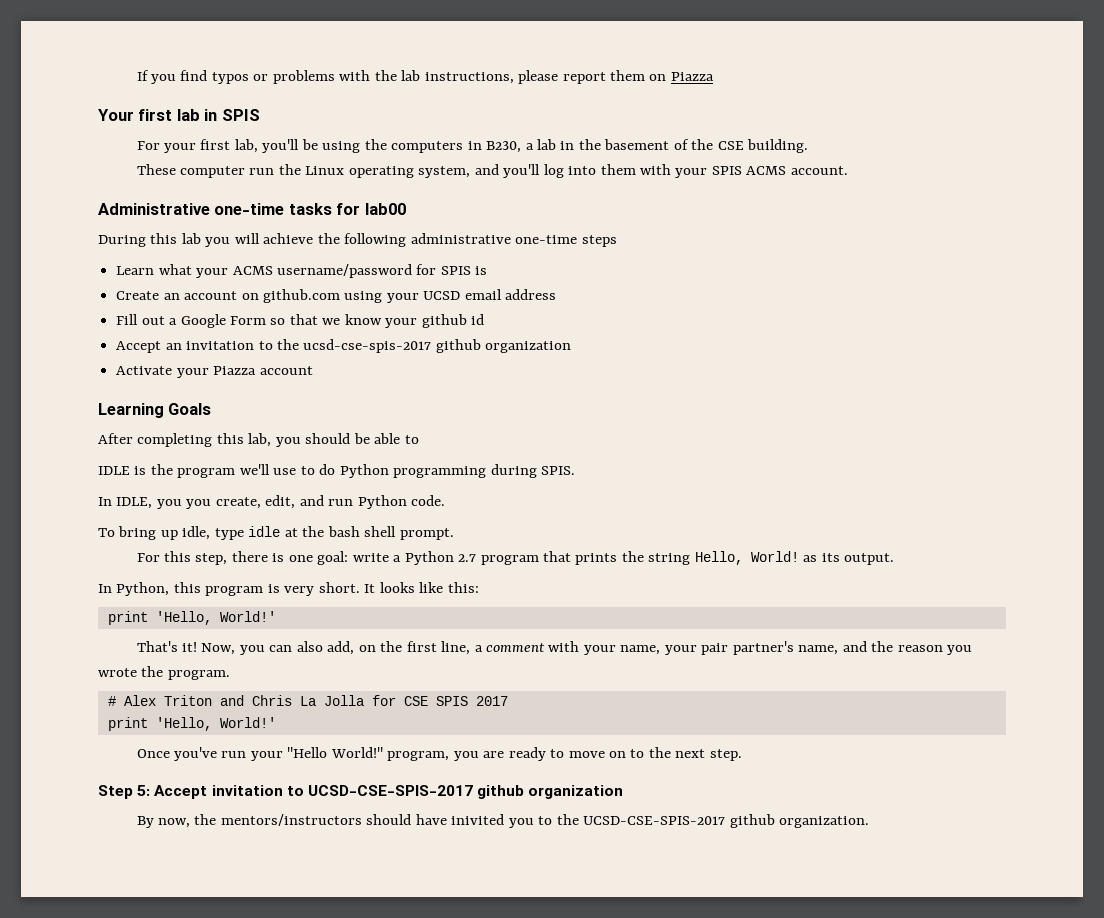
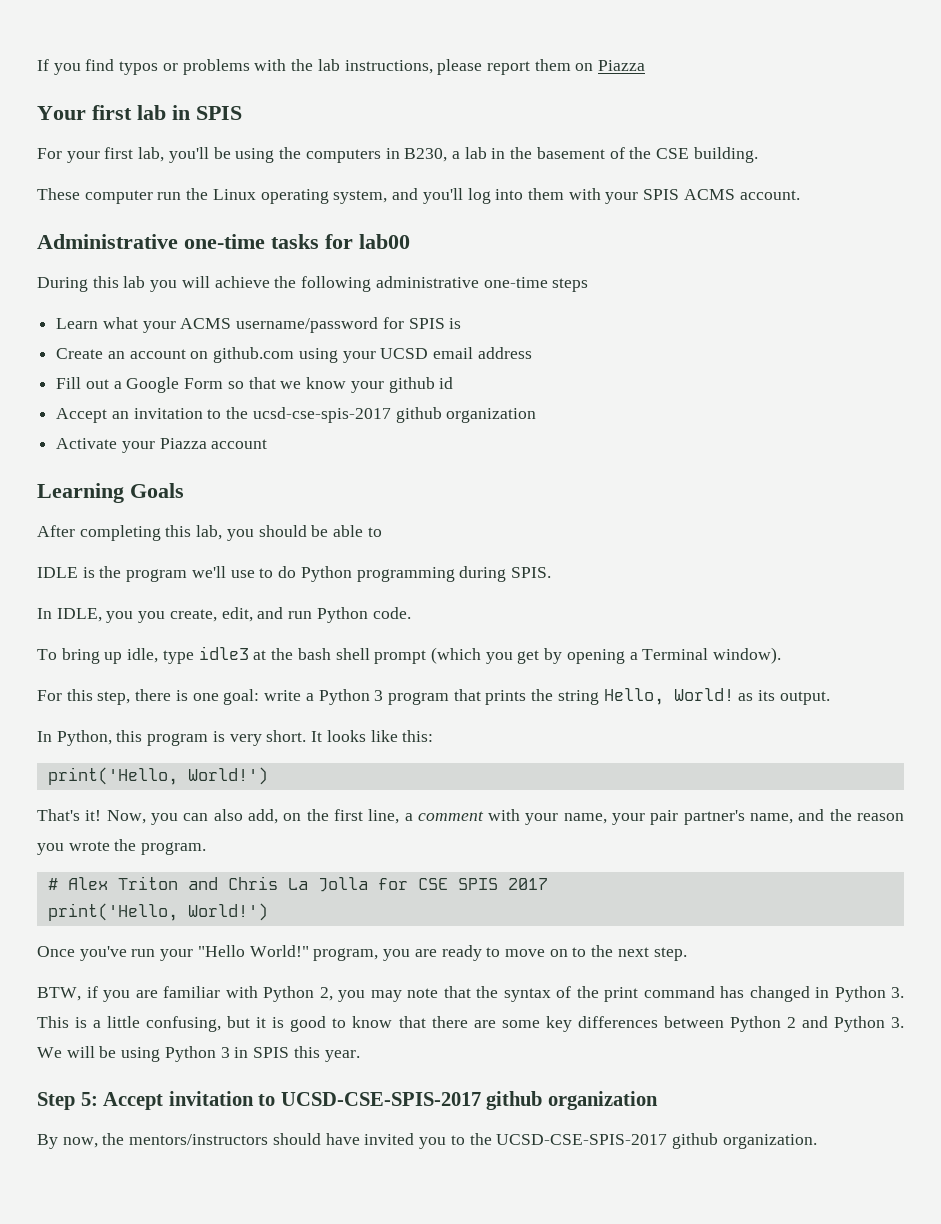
[248,526,281,537] idle -> [198,646,249,660] idle3
[399,528,454,540] prompt. -> [374,647,782,664] prompt (which you get by opening a Terminal window).
[458,554,477,562] 2.7 -> [374,690,384,701] 3
[107,611,276,625] print 'Hello, World!' -> [47,767,268,785] print('Hello, World!')
[107,717,276,731] print 'Hello, World!' -> [47,903,268,921] print('Hello, World!')
(742, 755) none -> [37,986,904,1002] [37,1016,904,1032] [37,1046,360,1062] // BTW, if you are familiar with Python 2, you may note that the syntax of the print command has changed in Python 3. This is a little confusing, but it is good to know that there are some key differences between Python 2 and Python 3. We will be using Python 3 in SPIS this year.
[451,814,505,825] inivited -> [364,1133,415,1145] invited

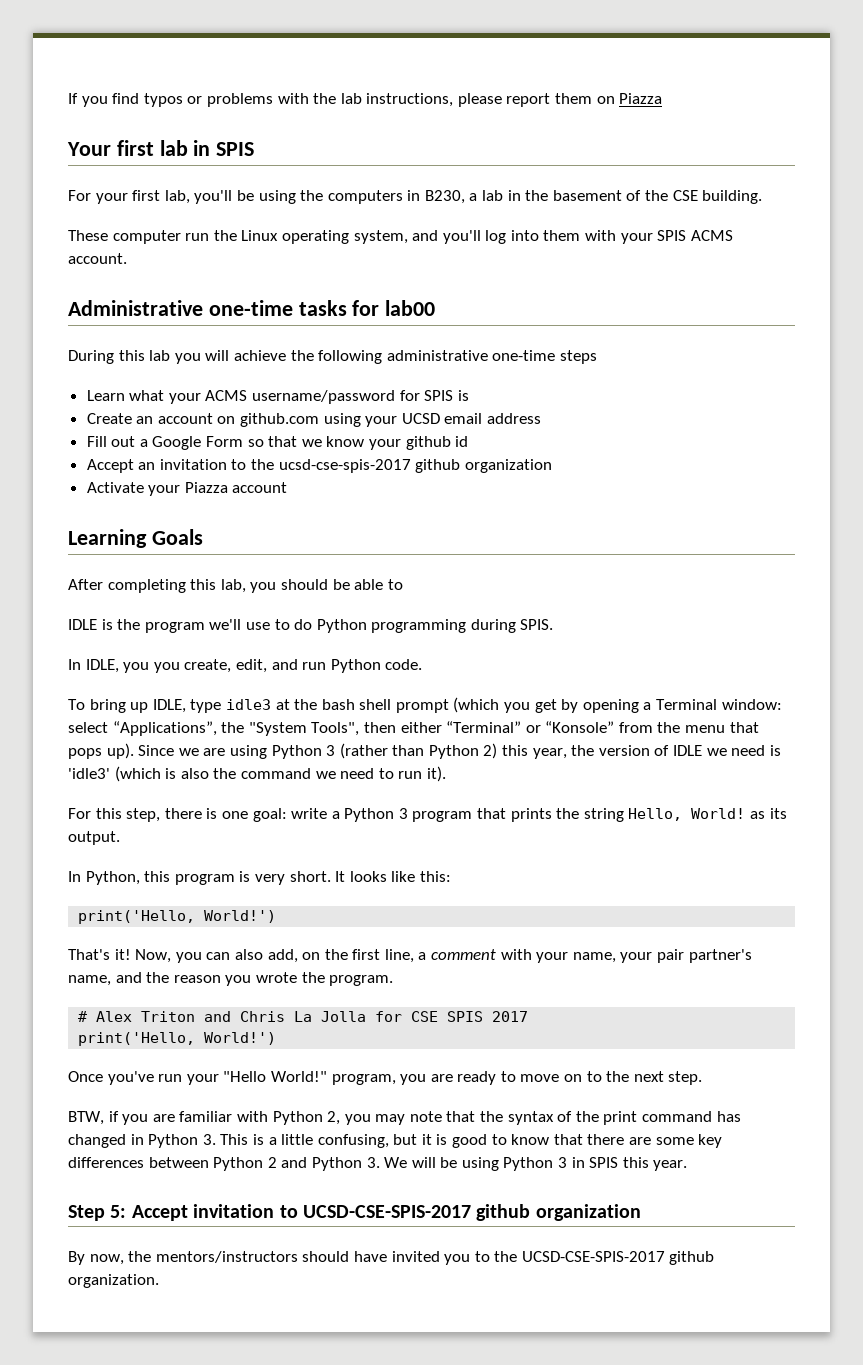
[127,648,159,663] idle, -> [152,699,186,713] IDLE,
[713,647,782,664] window). -> [721,699,782,710] [68,721,759,736] [68,743,781,759] [68,766,446,782] window: select “Applications”, the "System Tools", then either “Terminal” or “Konsole” from the menu that pops up). Since we are using Python 3 (rather than Python 2) this year, the version of IDLE we need is 'idle3' (which is also the command we need to run it).

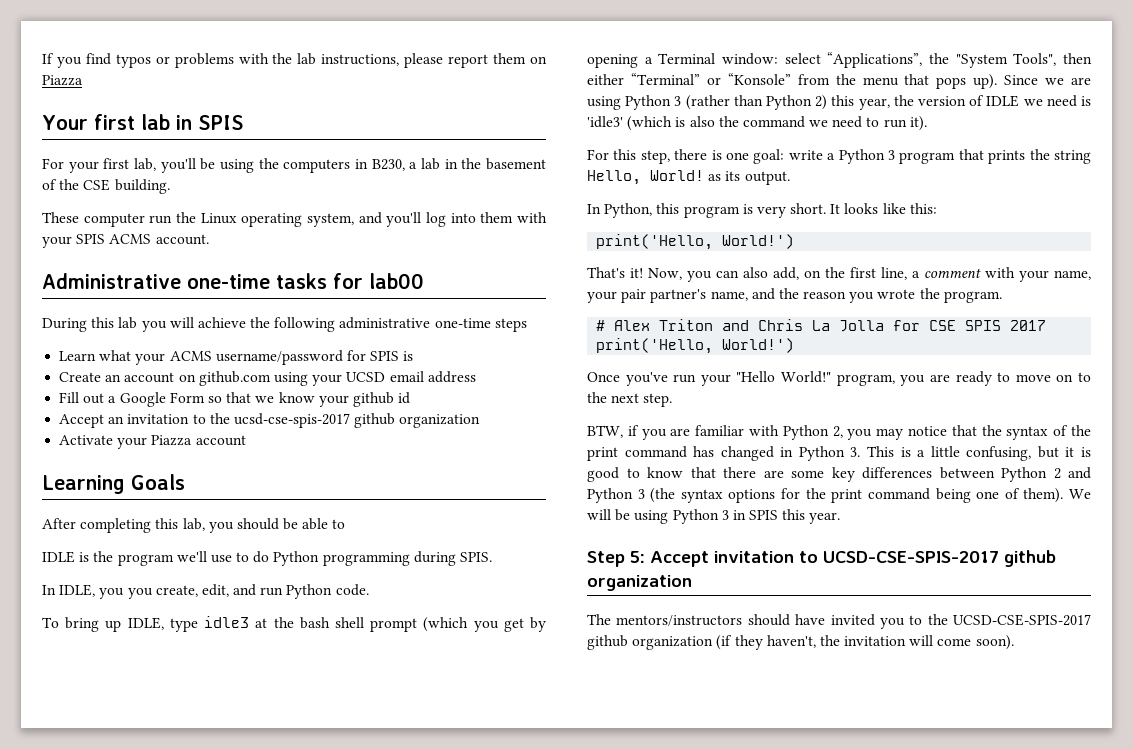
[409,1111,442,1122] note -> [908,426,947,436] notice
[366,1157,380,1168] 3. -> [637,488,1064,503] 3 (the syntax options for the print command being one of them).
[68,1251,152,1265] By now, the -> [587,614,611,625] The
[68,1274,159,1288] organization. -> [632,635,1014,650] organization (if they haven't, the invitation will come soon).

